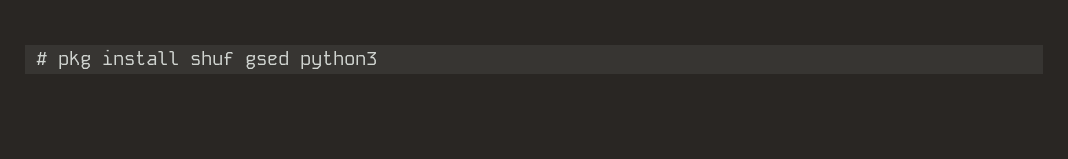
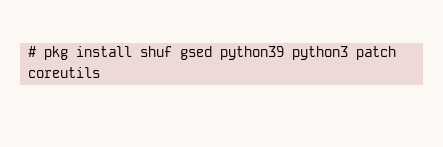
[300,51,378,69] python3 -> [219,46,396,60] [27,67,100,78] python39 python3 patch coreutils

